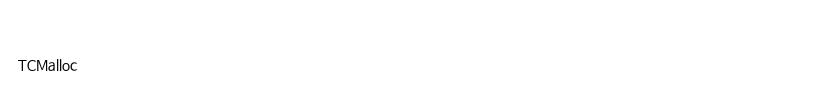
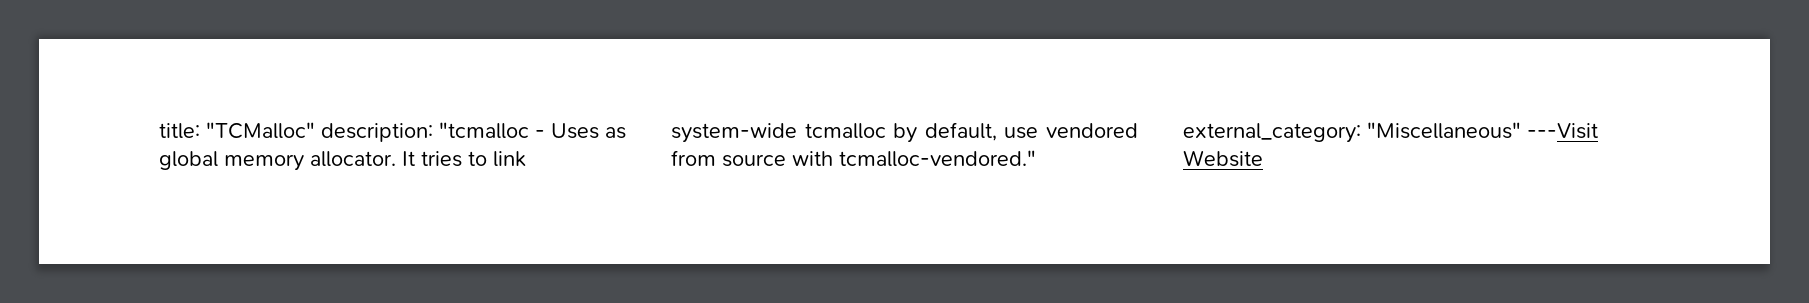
[18,59,77,72] TCMalloc -> [159,122,626,142] [159,151,526,171] [671,122,1138,143] [671,150,1036,167] [1183,122,1598,143] [1183,150,1263,167] title: "TCMalloc" description: "tcmalloc - Uses as global memory allocator. It tries to link system-wide tcmalloc by default, use vendored from source with tcmalloc-vendored." external_category: "Miscellaneous" ---Visit Website

